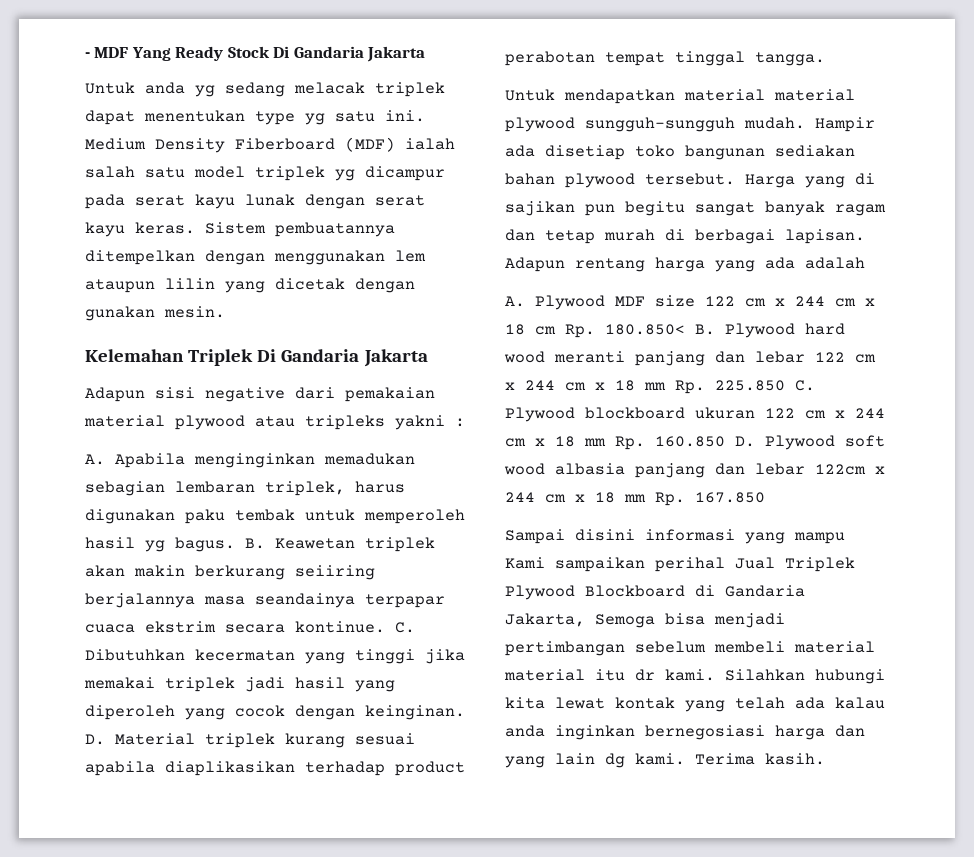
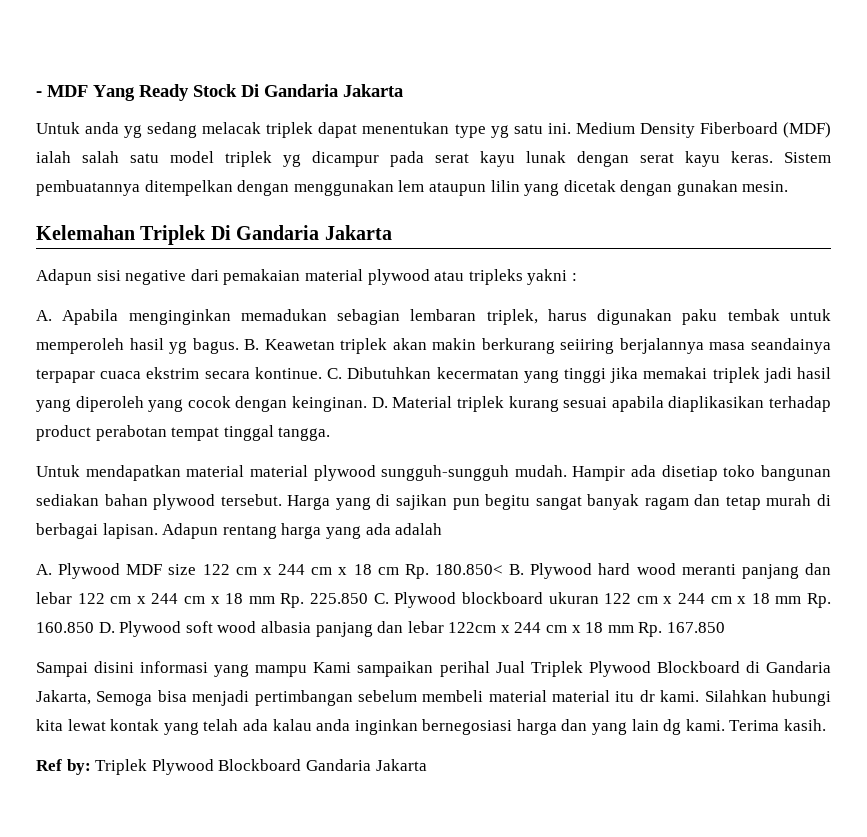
(825, 759) none -> [36,759,427,775] // Ref by: Triplek Plywood Blockboard Gandaria Jakarta

